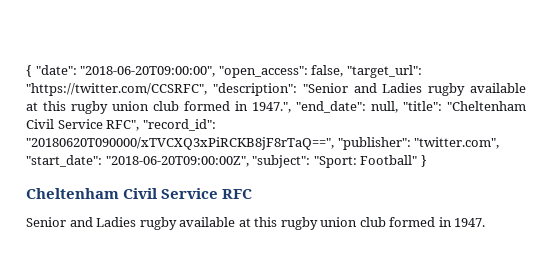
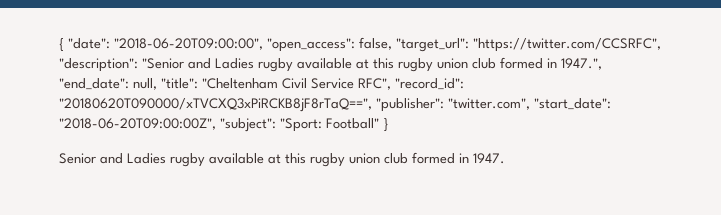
[26,188,253,199] // Cheltenham Civil Service RFC -> (389, 125) none

